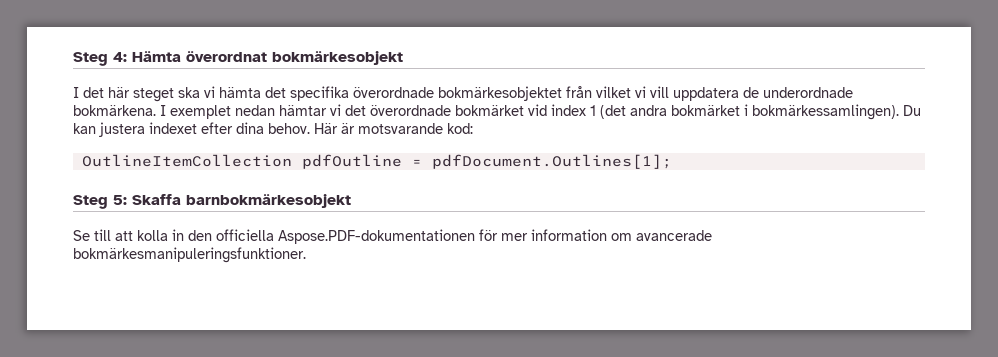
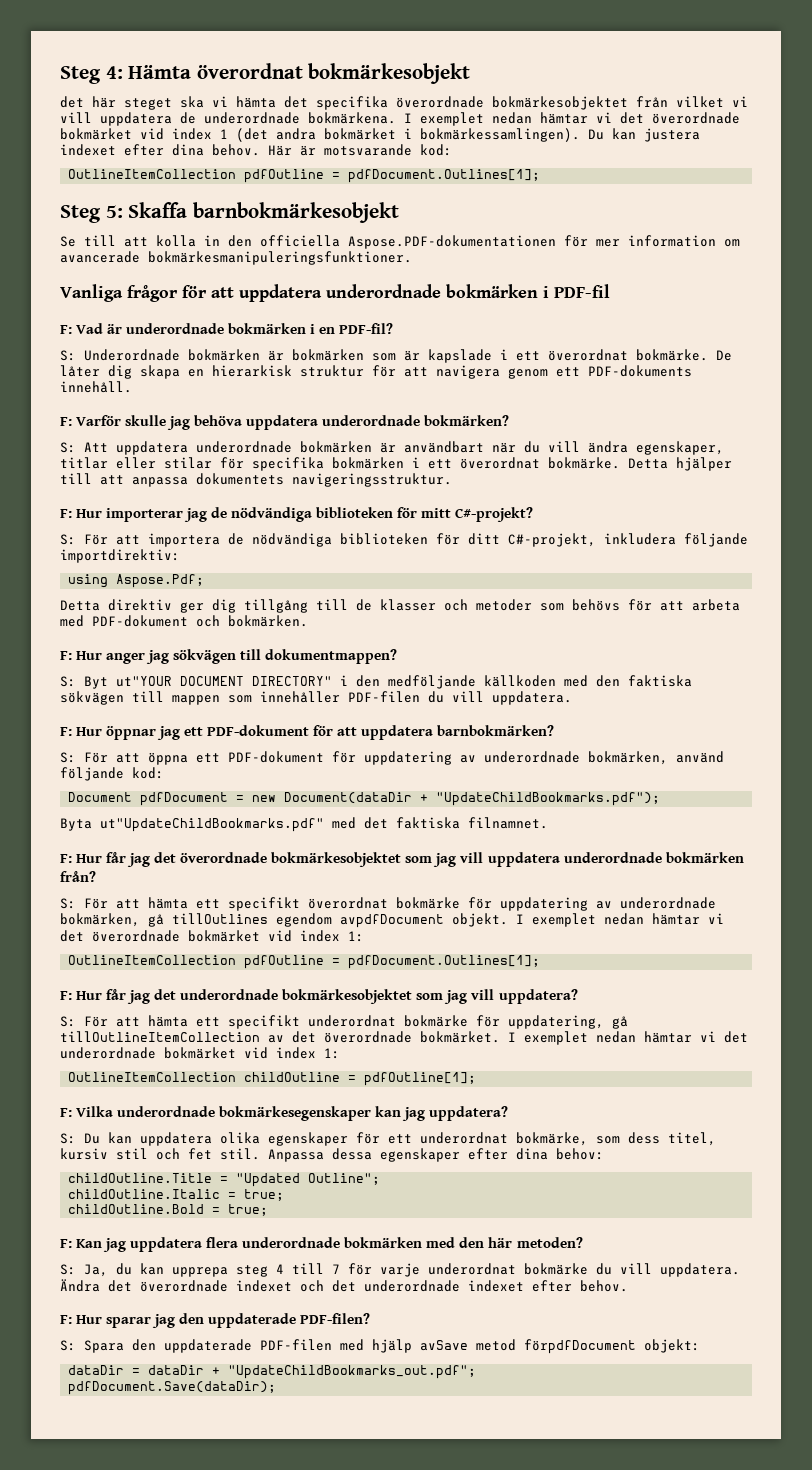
[73,87,79,98] I -> (471, 73) none
(306, 255) none -> [60,284,610,302] [60,323,394,334] [60,349,732,363] [60,365,692,379] [60,381,132,393] [60,415,510,430] [60,441,724,455] [60,457,732,471] [60,473,452,487] [60,507,534,522] [60,533,748,547] [60,549,180,563] [68,574,205,588] [60,599,740,613] [60,615,308,627] [60,649,398,664] [60,675,692,689] [60,691,572,705] [60,725,555,740] [60,751,724,765] [60,767,164,781] [68,792,661,806] [60,817,548,832] [60,852,744,867] [60,871,96,882] [60,897,716,911] [60,913,724,928] [60,930,364,942] [68,955,541,969] [60,989,578,1004] [60,1015,628,1029] [60,1031,748,1045] [60,1047,340,1059] [68,1072,477,1086] [60,1106,509,1121] [60,1132,716,1146] [60,1148,604,1162] [68,1173,381,1187] [68,1189,285,1201] [68,1204,269,1216] [60,1237,583,1252] [60,1263,740,1277] [60,1279,628,1292] [60,1313,371,1328] [60,1339,700,1354] [68,1365,477,1379] [68,1381,277,1395] // Vanliga frågor för att uppdatera underordnade bokmärken i PDF-fil // F: Vad är underordnade bokmärken i en PDF-fil? // S: Underordnade bokmärken är bokmärken som är kapslade i ett överordnat bokmärke. De låter dig skapa en hierarkisk struktur för att navigera genom ett PDF-dokuments innehåll. // F: Varför skulle jag behöva uppdatera underordnade bokmärken? // S: Att uppdatera underordnade bokmärken är användbart när du vill ändra egenskaper, titlar eller stilar för specifika bokmärken i ett överordnat bokmärke. Detta hjälper till att anpassa dokumentets navigeringsstruktur. // F: Hur importerar jag de nödvändiga biblioteken för mitt C#-projekt? // S: För att importera de nödvändiga biblioteken för ditt C#-projekt, inkludera följande importdirektiv: // using Aspose.Pdf; // Detta direktiv ger dig tillgång till de klasser och metoder som behövs för att arbeta med PDF-dokument och bokmärken. // F: Hur anger jag sökvägen till dokumentmappen? // S: Byt ut"YOUR DOCUMENT DIRECTORY" i den medföljande källkoden med den faktiska sökvägen till mappen som innehåller PDF-filen du vill uppdatera. // F: Hur öppnar jag ett PDF-dokument för att uppdatera barnbokmärken? // S: För att öppna ett PDF-dokument för uppdatering av underordnade bokmärken, använd följande kod: // Document pdfDocument = new Document(dataDir + "UpdateChildBookmarks.pdf"); // Byta ut"UpdateChildBookmarks.pdf" med det faktiska filnamnet. // F: Hur får jag det överordnade bokmärkesobjektet som jag vill uppdatera underordnade bokmärken från? // S: För att hämta ett specifikt överordnat bokmärke för uppdatering av underordnade bokmärken, gå tillOutlines egendom avpdfDocument objekt. I exemplet nedan hämtar vi det överordnade bokmärket vid index 1: // OutlineItemCollection pdfOutline = pdfDocument.Outlines[1]; // F: Hur får jag det underordnade bokmärkesobjektet som jag vill uppdatera? // S: För att hämta ett specifikt underordnat bokmärke för uppdatering, gå tillOutlineItemCollection av det överordnade bokmärket. I exemplet nedan hämtar vi det underordnade bokmärket vid index 1: // OutlineItemCollection childOutline = pdfOutline[1]; // F: Vilka underordnade bokmärkesegenskaper kan jag uppdatera? // S: Du kan uppdatera olika egenskaper för ett underordnat bokmärke, som dess titel, kursiv stil och fet stil. Anpassa dessa egenskaper efter dina behov: // childOutline.Title = "Updated Outline"; // childOutline.Italic = true; // childOutline.Bold = true; // F: Kan jag uppdatera flera underordnade bokmärken med den här metoden? // S: Ja, du kan upprepa steg 4 till 7 för varje underordnat bokmärke du vill uppdatera. Ändra det överordnade indexet och det underordnade indexet efter behov. // F: Hur sparar jag den uppdaterade PDF-filen? // S: Spara den uppdaterade PDF-filen med hjälp avSave metod förpdfDocument objekt: // dataDir = dataDir + "UpdateChildBookmarks_out.pdf"; // pdfDocument.Save(dataDir);

